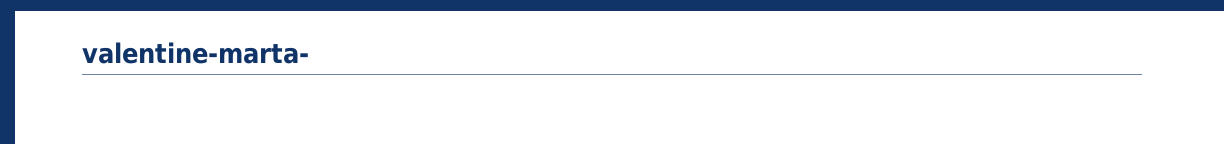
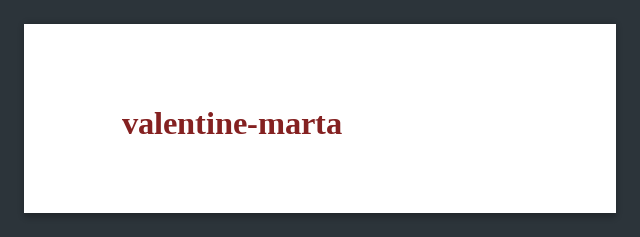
[82,42,309,64] valentine-marta- -> [122,112,342,134] valentine-marta

